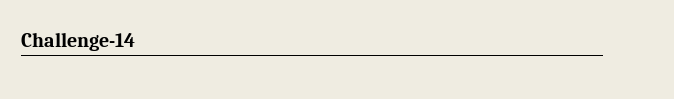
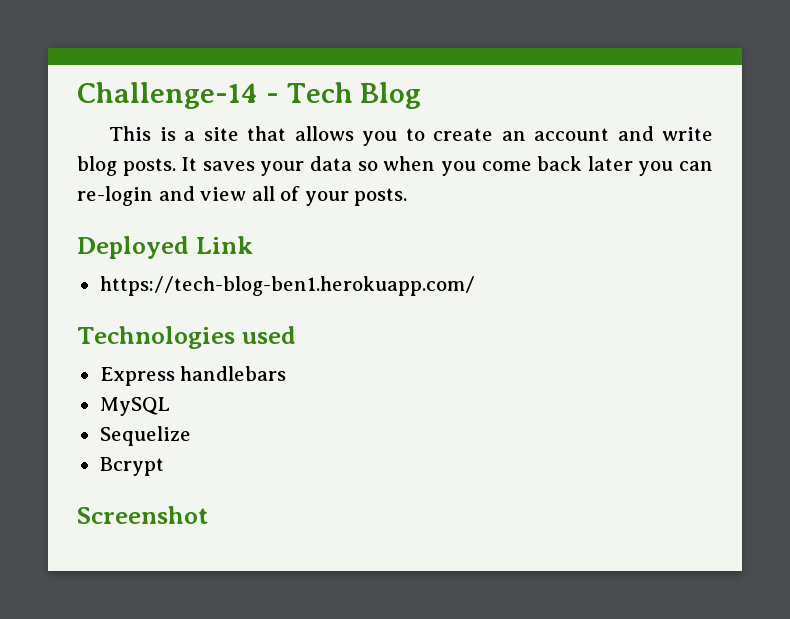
(135, 41) none -> [265,82,422,109] [109,126,713,146] [77,156,714,176] [77,186,408,206] [77,236,253,259] [99,276,475,296] [77,326,296,349] [99,366,287,386] [99,397,170,416] [99,426,191,446] [99,457,164,476] [77,506,208,524] - Tech Blog // This is a site that allows you to create an account and write blog posts. It saves your data so when you come back later you can re-login and view all of your posts. // Deployed Link // https://tech-blog-ben1.herokuapp.com/ // Technologies used // Express handlebars // MySQL // Sequelize // Bcrypt // Screenshot

